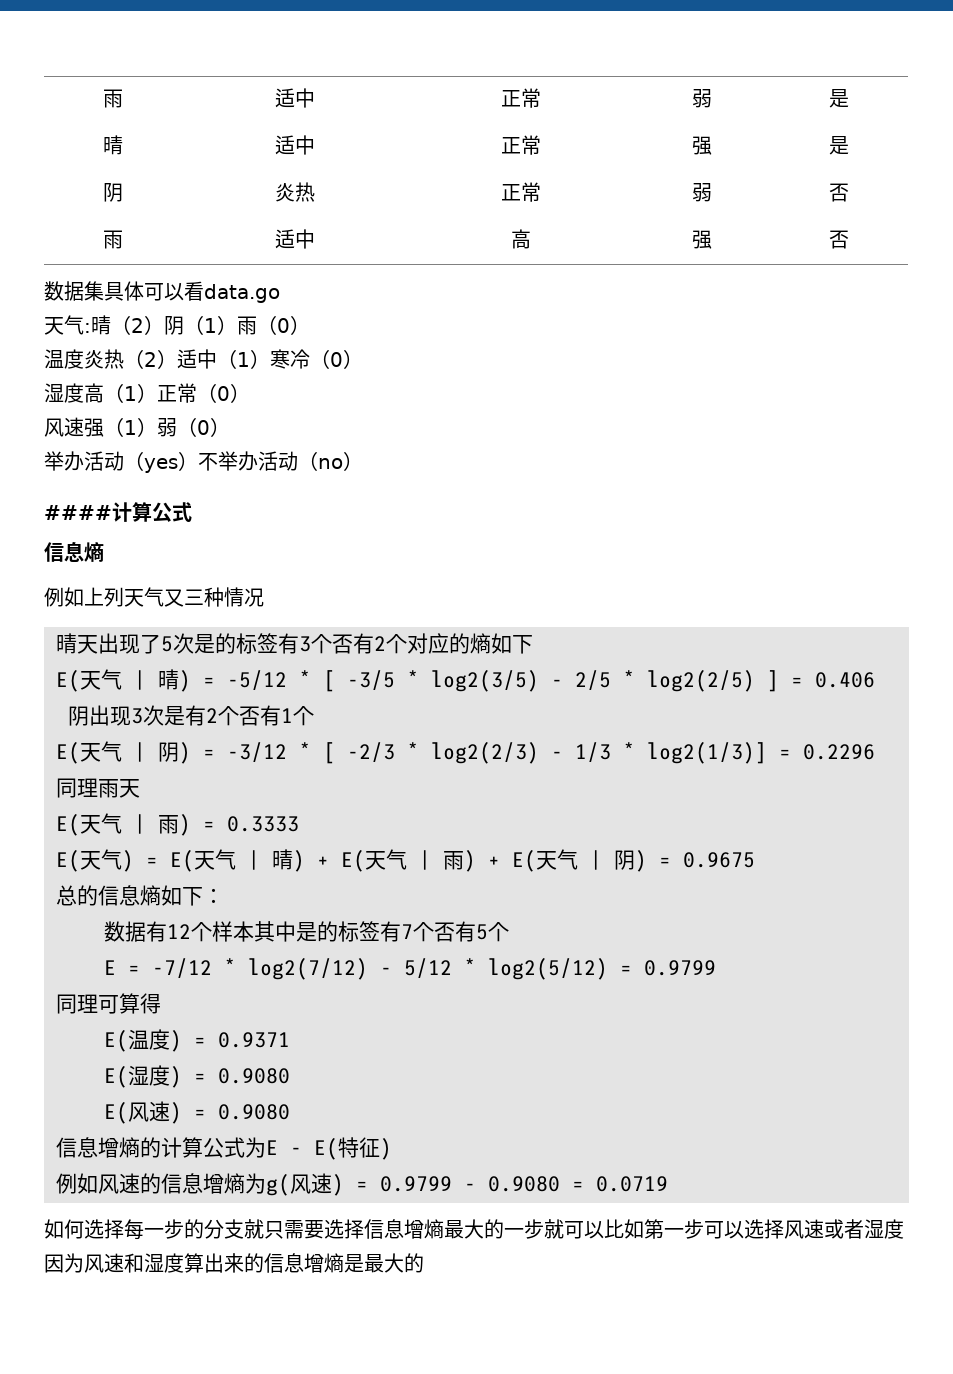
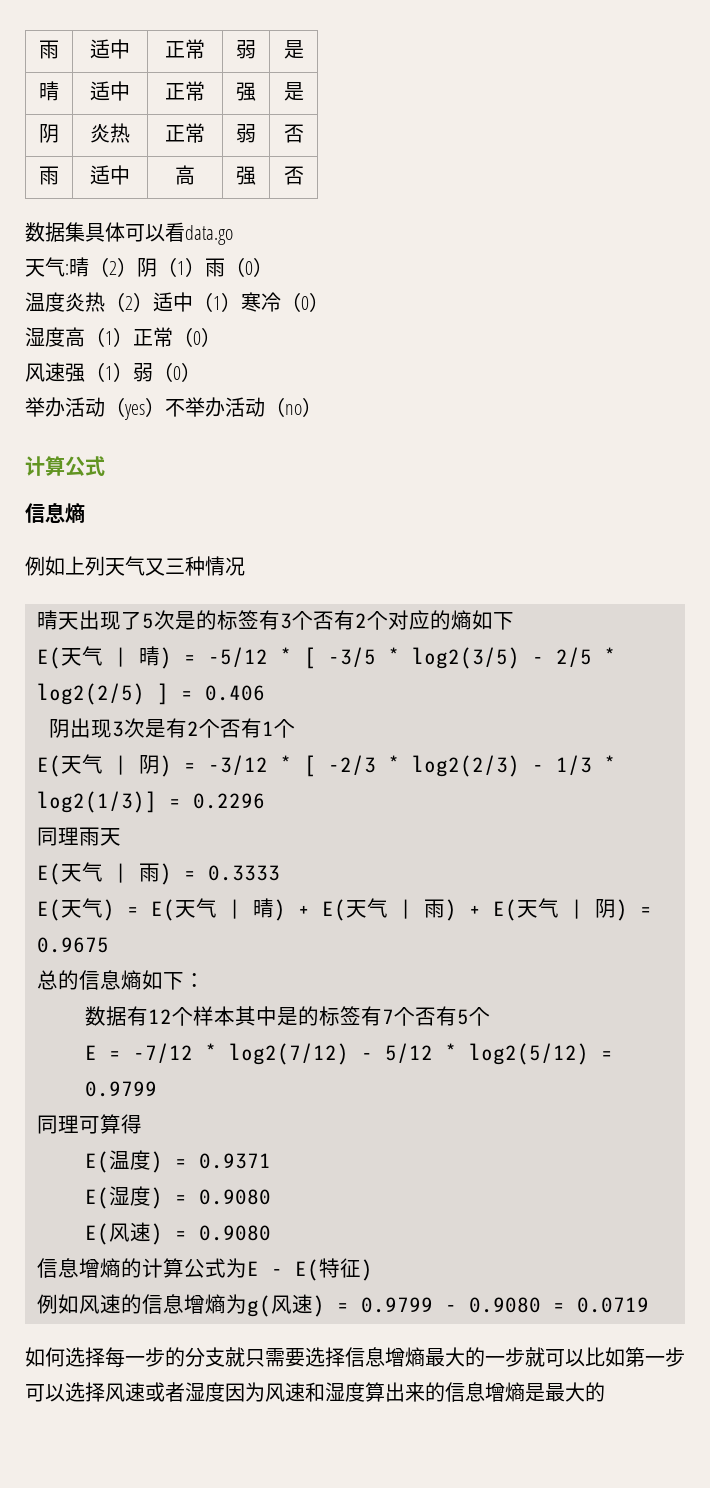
[44,505,112,520] #### -> (322, 407) none

